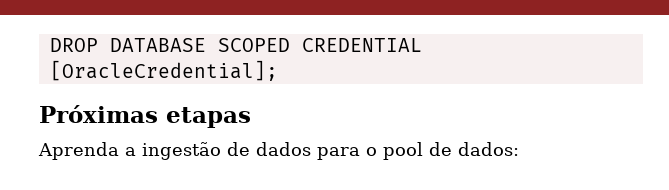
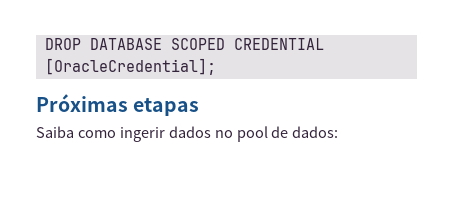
[38,142,377,160] Aprenda a ingestão de dados para o -> [36,126,233,142] Saiba como ingerir dados no

